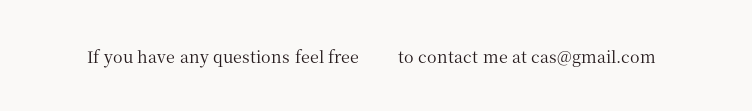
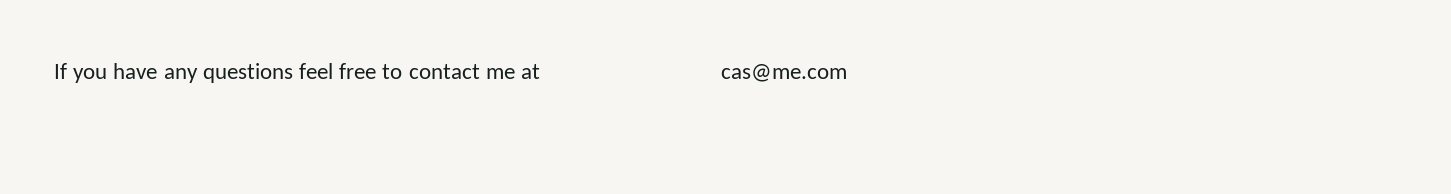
[531,50,657,67] cas@gmail.com -> [721,64,847,82] cas@me.com

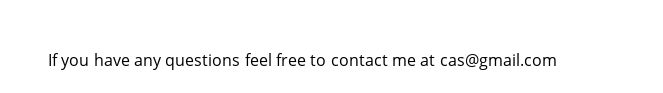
[721,64,847,82] cas@me.com -> [439,53,557,70] cas@gmail.com

